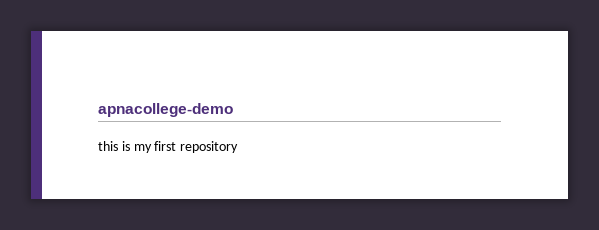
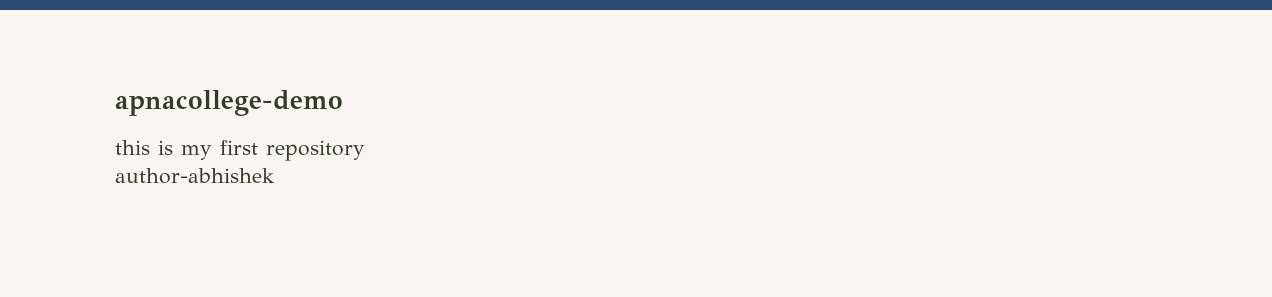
(239, 147) none -> [115,168,275,184] // author-abhishek

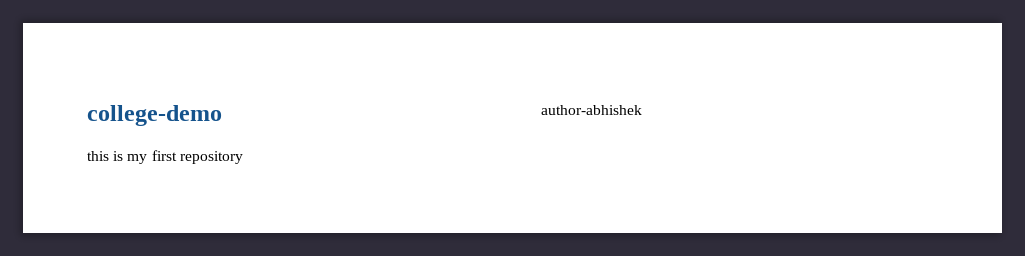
[115,90,343,116] apnacollege-demo -> [87,105,222,126] college-demo

